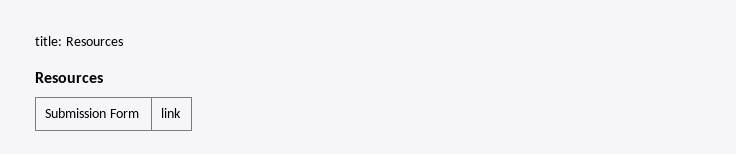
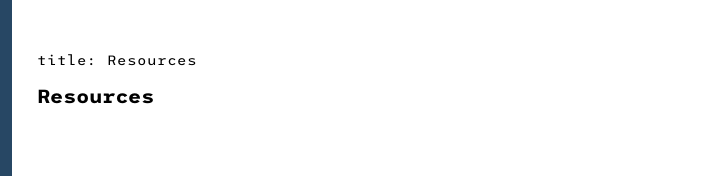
[45,108,140,118] [161,108,182,118] // Submission Form | link -> (154, 96) none

